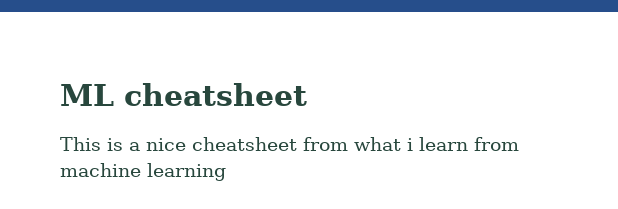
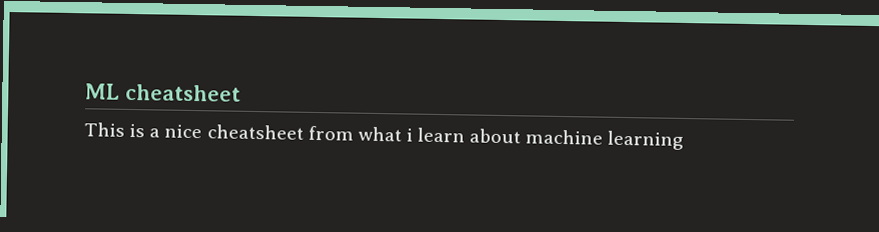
[474,137,519,151] from -> [469,128,522,144] about

